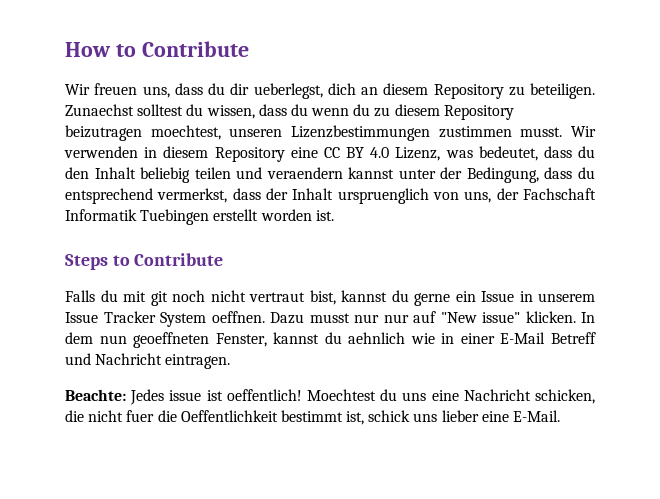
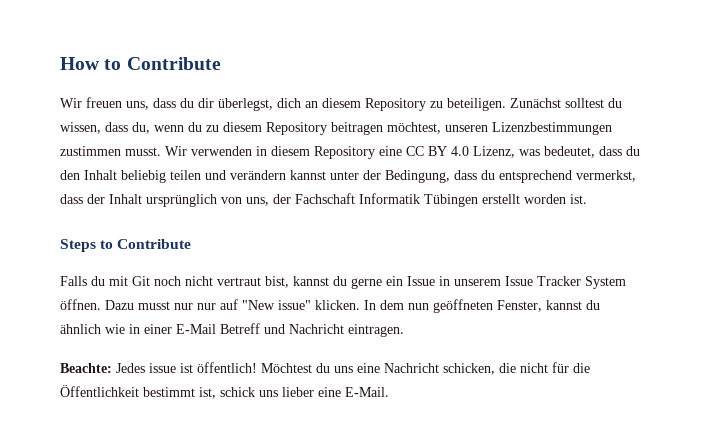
[253,83,323,99] ueberlegst, -> [218,98,273,111] überlegst,
[65,104,134,116] Zunaechst -> [510,98,561,108] Zunächst
[290,104,308,116] du -> [132,122,150,134] du,
[65,125,221,141] beizutragen moechtest, -> [331,122,441,135] beitragen möchtest,
[266,167,343,179] veraendern -> [230,170,286,180] verändern
[337,188,429,204] urspruenglich -> [146,194,217,207] ursprünglich
[140,209,210,225] Tuebingen -> [424,194,478,207] Tübingen
[150,291,168,306] git -> [132,276,150,286] Git
[211,311,265,323] oeffnen. -> [60,299,101,310] öffnen.
[133,332,210,348] geoeffneten -> [433,299,493,313] geöffneten
[348,332,406,344] aehnlich -> [60,324,101,334] ähnlich
[226,389,376,401] oeffentlich! Moechtest -> [197,362,312,373] öffentlich! Möchtest
[126,410,278,422] fuer die Oeffentlichkeit -> [552,362,590,373] [60,385,139,397] für die Öffentlichkeit

